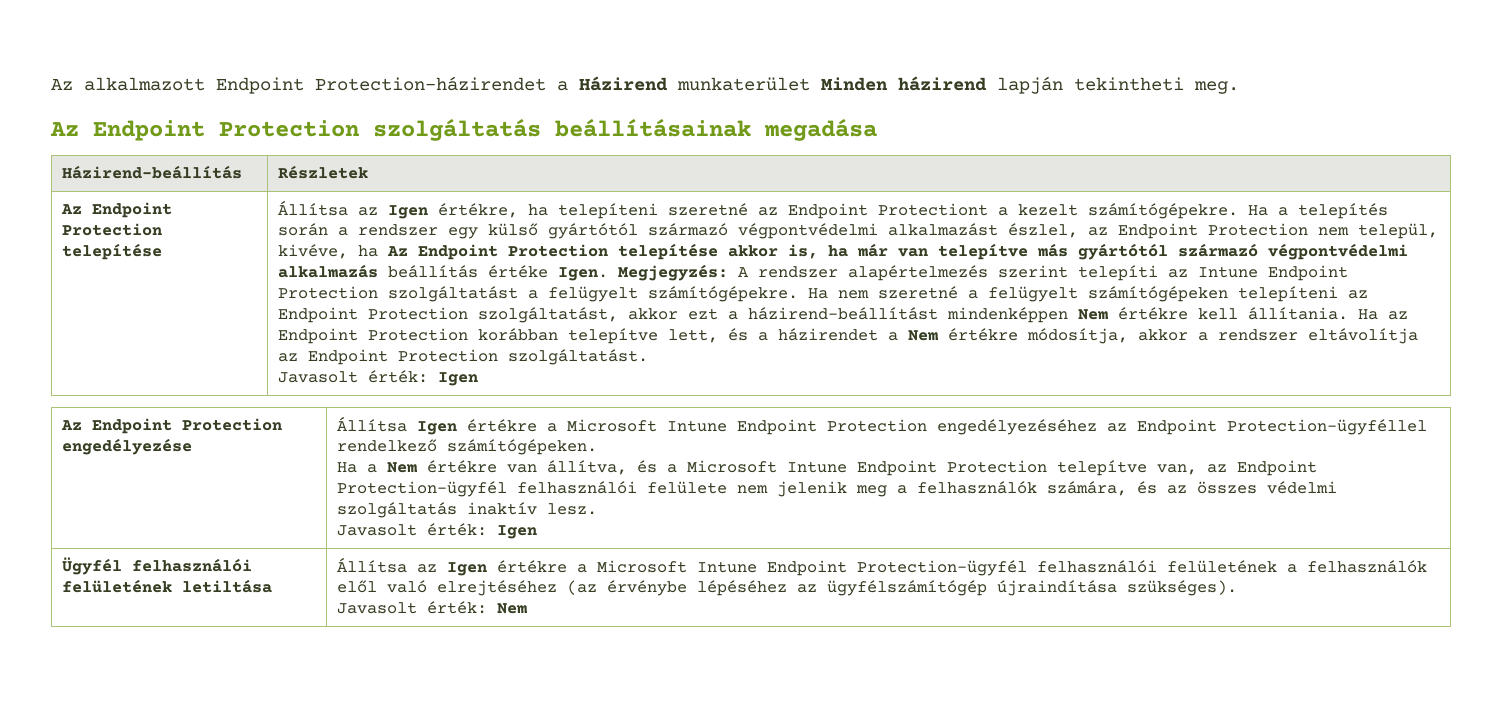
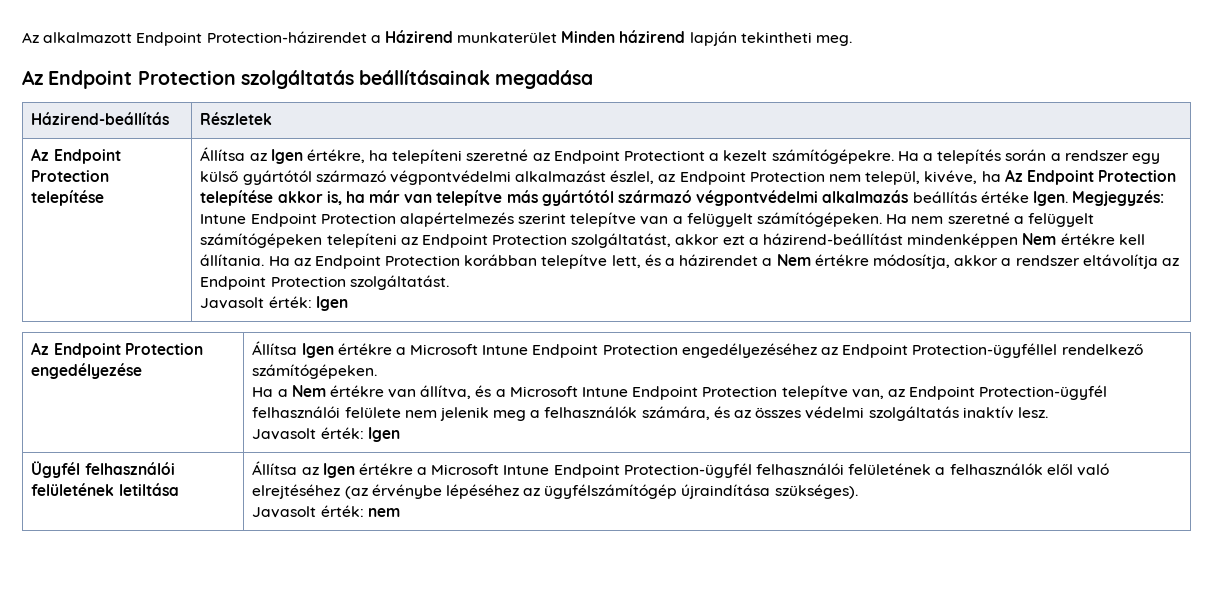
[738,265,1349,281] [278,286,799,302] A rendszer alapértelmezés szerint telepíti az Intune Endpoint Protection szolgáltatást a felügyelt számítógépekre. -> [200,212,883,227] Intune Endpoint Protection alapértelmezés szerint telepítve van a felügyelt számítógépeken.
[497,603,528,614] Nem -> [367,508,400,517] nem

